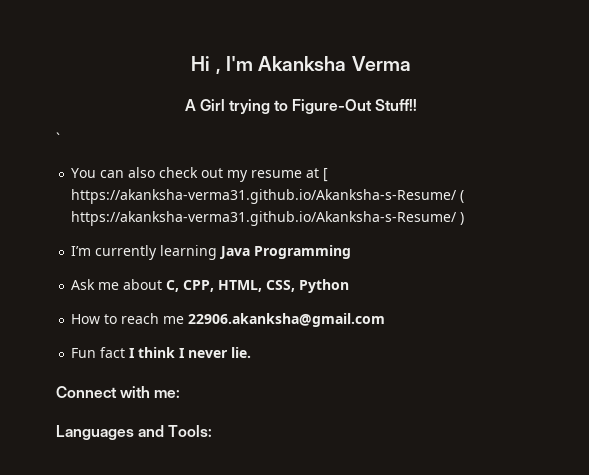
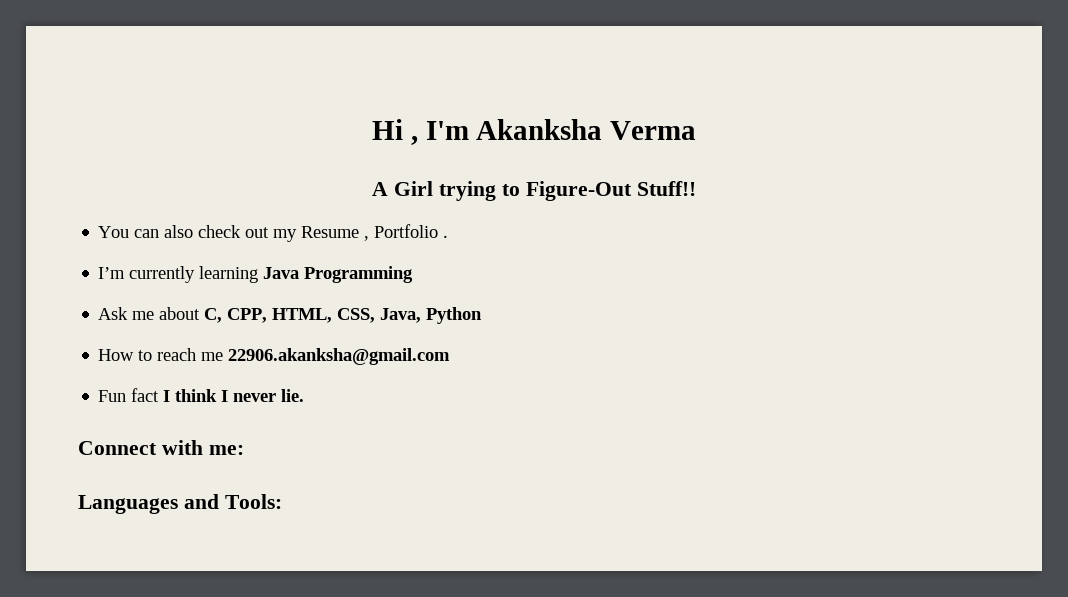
[56,132,60,144] // ` -> (696, 188) none
[251,168,329,182] [71,189,465,204] [71,211,465,226] resume at [ https://akanksha-verma31.github.io/Akanksha-s-Resume/ ( https://akanksha-verma31.github.io/Akanksha-s-Resume/ ) -> [301,224,449,241] Resume , Portfolio .
(296, 286) none -> [380,308,422,323] Java,

